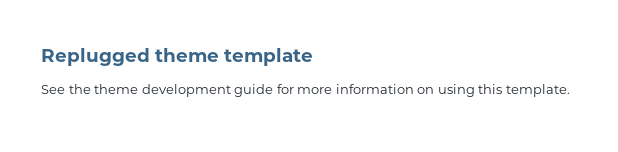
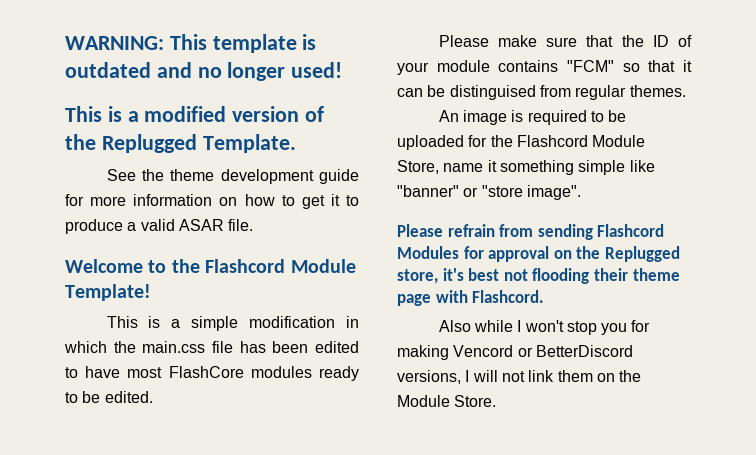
[41,48,313,66] Replugged theme template -> [65,34,317,53] [65,62,343,81] [65,106,325,122] [65,134,296,153] WARNING: This template is outdated and no longer used! // This is a modified version of the Replugged Template.
[437,84,570,97] using this template. -> [244,194,359,209] [65,219,254,234] [65,259,356,273] [65,284,151,301] [106,316,359,331] [64,341,359,353] [65,366,360,381] [65,391,153,403] [438,35,692,47] [397,60,692,75] [397,85,686,100] [438,110,627,125] [397,135,646,150] [397,160,655,175] [397,185,581,200] [397,224,665,240] [397,246,680,262] [397,268,680,284] [397,290,545,306] [438,320,651,335] [397,345,633,360] [397,370,642,384] [397,395,497,407] how to get it to produce a valid ASAR file. // Welcome to the Flashcord Module Template! // This is a simple modification in which the main.css file has been edited to have most FlashCore modules ready to be edited. // Please make sure that the ID of your module contains "FCM" so that it can be distinguised from regular themes. // An image is required to be uploaded for the Flashcord Module Store, name it something simple like "banner" or "store image". // Please refrain from sending Flashcord Modules for approval on the Replugged store, it's best not flooding their theme page with Flashcord. // Also while I won't stop you for making Vencord or BetterDiscord versions, I will not link them on the Module Store.

